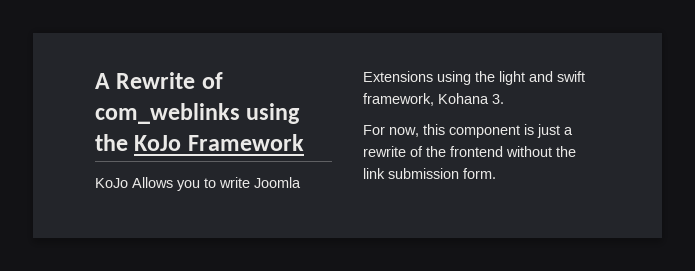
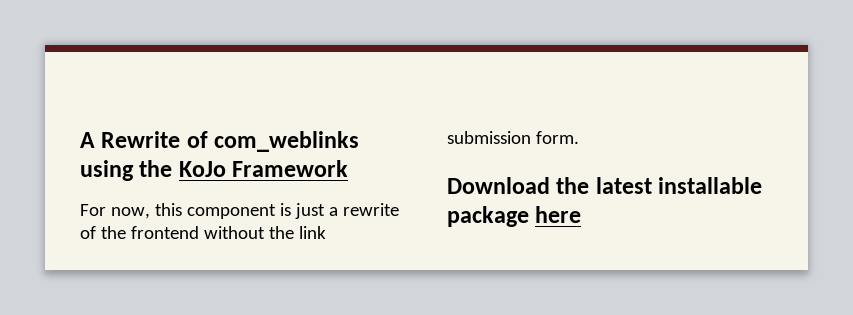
[95,177,301,191] [363,71,585,85] [363,93,504,106] // KoJo Allows you to write Joomla Extensions using the light and swift framework, Kohana 3. -> (349, 168) none
(496, 173) none -> [447,177,763,194] [447,206,582,227] // Download the latest installable package here

